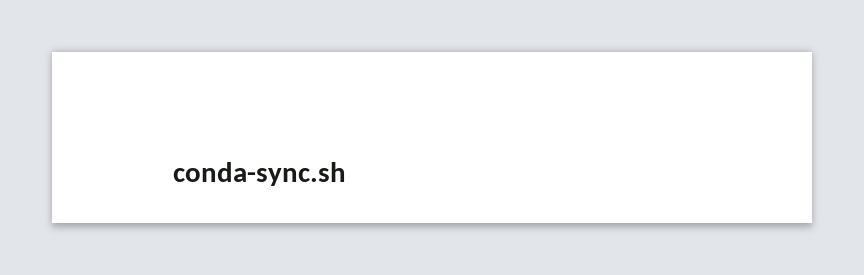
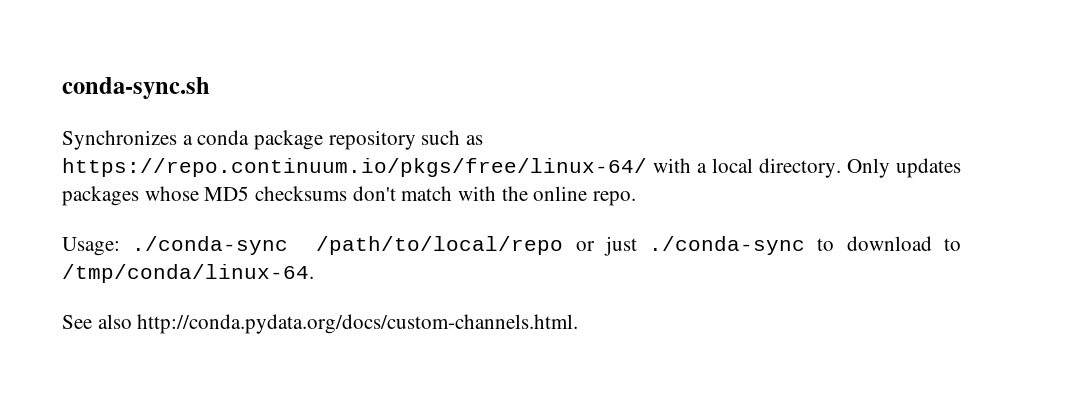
(346, 174) none -> [62,130,484,150] [62,158,961,178] [62,186,637,206] [62,236,961,256] [62,264,314,283] [62,314,579,334] // Synchronizes a conda package repository such as https://repo.continuum.io/pkgs/free/linux-64/ with a local directory. Only updates packages whose MD5 checksums don't match with the online repo. // Usage: ./conda-sync /path/to/local/repo or just ./conda-sync to download to /tmp/conda/linux-64. // See also http://conda.pydata.org/docs/custom-channels.html.

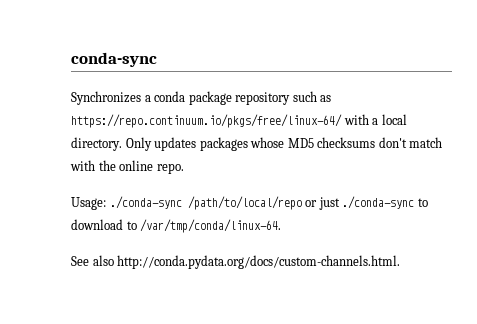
[62,77,210,99] conda-sync.sh -> [71,52,157,67] conda-sync
[62,264,314,283] /tmp/conda/linux-64. -> [140,219,282,233] /var/tmp/conda/linux-64.

